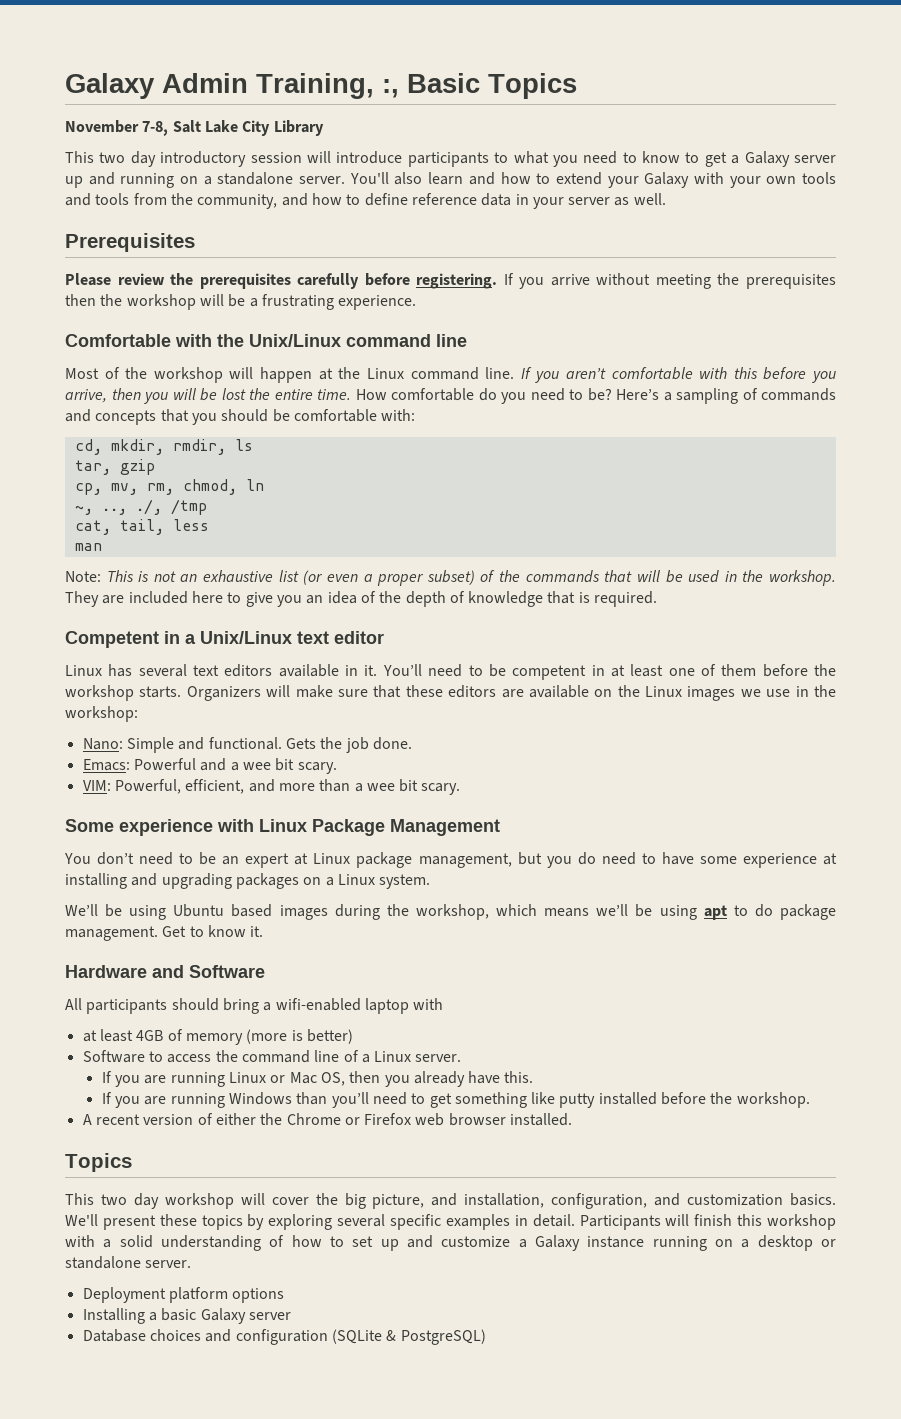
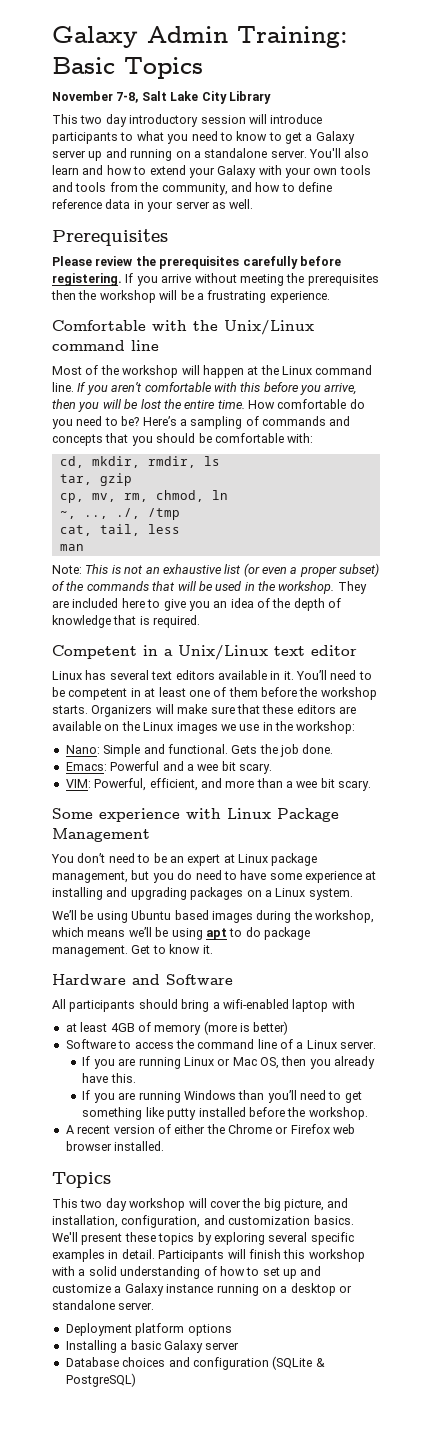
[256,73,399,99] Training, :, -> [237,26,348,48] Training:

